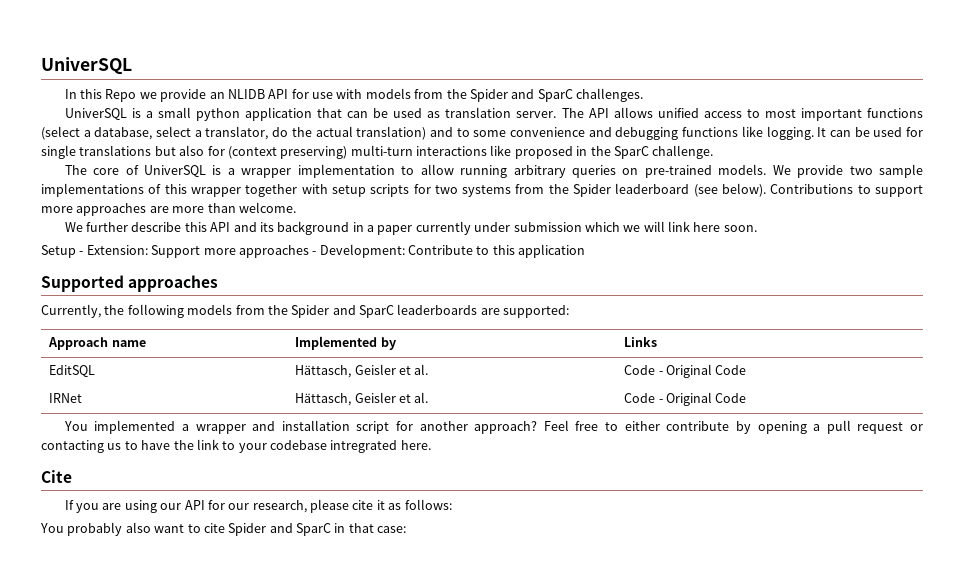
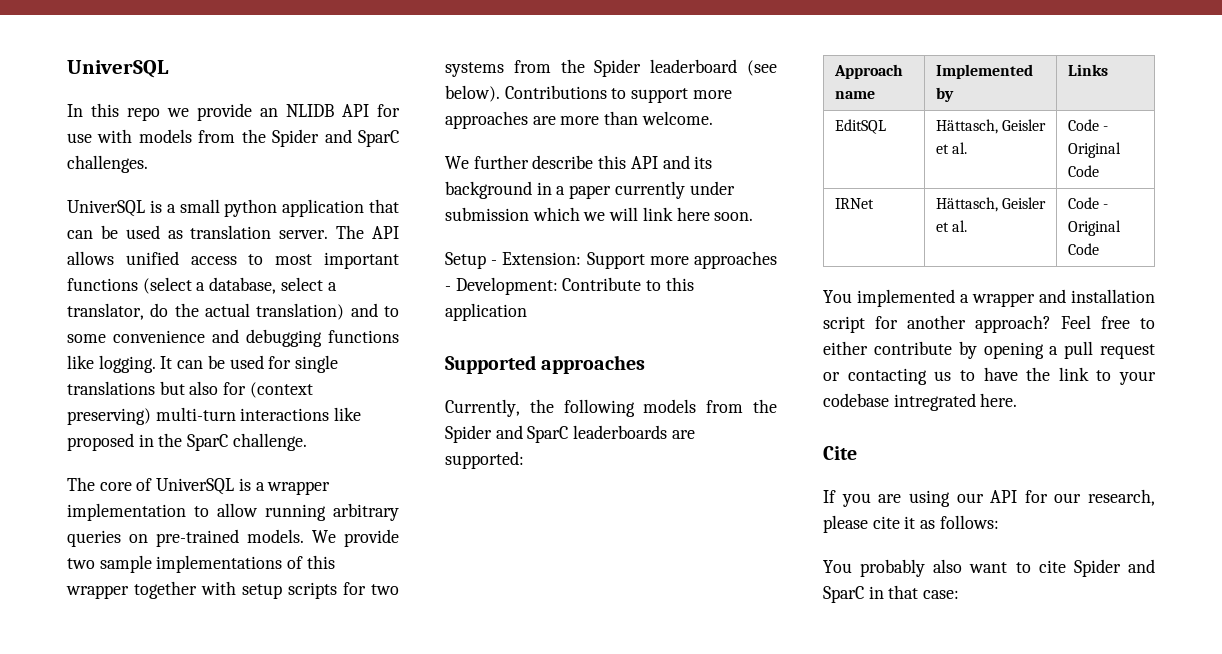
[105,89,137,102] Repo -> [127,107,160,121] repo

